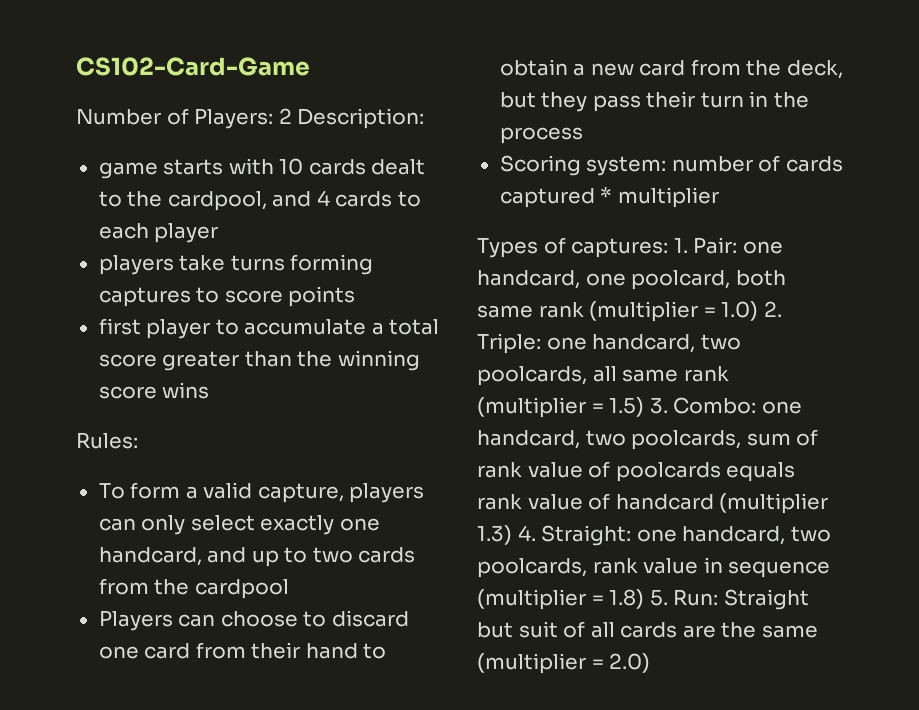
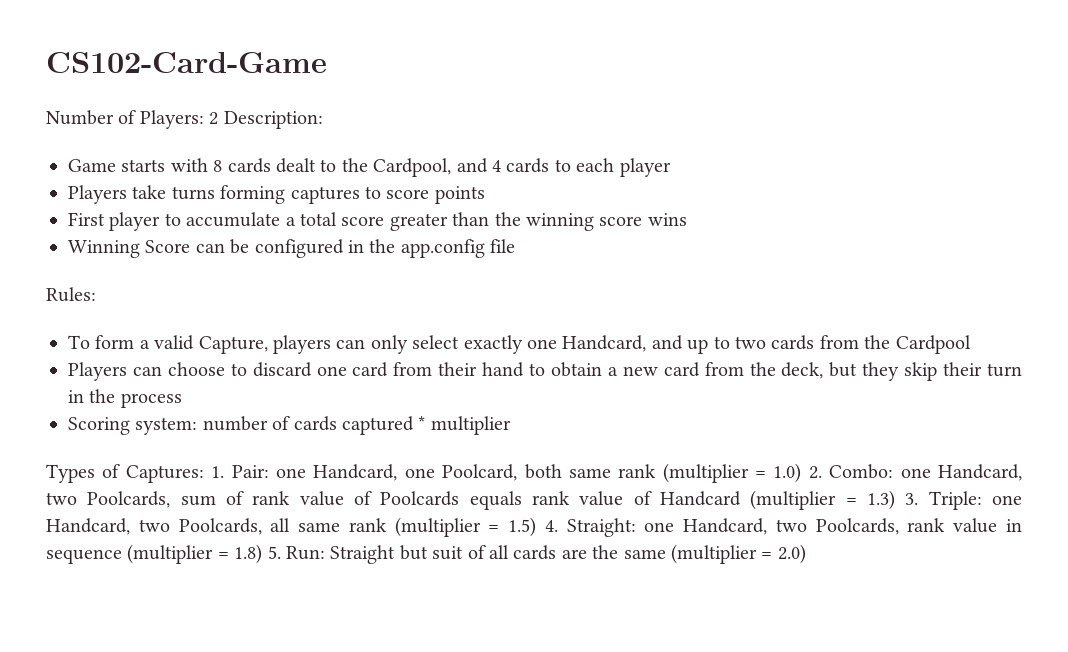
[98,162,158,179] game -> [68,159,116,172] Game
[279,158,304,175] 10 -> [213,160,223,172] 8
[167,191,267,211] cardpool, -> [373,158,452,177] Cardpool,
[98,255,174,275] players -> [68,185,127,204] Players
[98,318,141,335] first -> [68,212,105,226] First
(210, 390) none -> [68,239,516,258] // Winning Score can be configured in the app.config file
[257,483,344,503] capture, -> [198,336,268,354] Capture,
[98,547,202,566] handcard, -> [562,335,647,352] Handcard,
[194,579,289,599] cardpool -> [895,335,971,354] Cardpool
[592,95,641,112] pass -> [904,362,938,381] skip
[571,238,669,258] captures: -> [125,465,204,483] Captures:
[477,270,731,290] handcard, one poolcard, -> [313,464,518,481] Handcard, one Poolcard,
[477,333,741,354] [477,366,587,386] Triple: one handcard, two poolcards, -> [829,464,1023,481] [46,490,1023,510] [46,518,262,535] Combo: one Handcard, two Poolcards, sum of rank value of Poolcards equals rank value of Handcard (multiplier = 1.3) 3. Triple: one Handcard, two Poolcards,
[649,397,802,414] [477,429,819,450] [477,461,796,482] [477,493,829,514] [477,525,831,546] [477,558,587,578] 3. Combo: one handcard, two poolcards, sum of rank value of poolcards equals rank value of handcard (multiplier 1.3) 4. Straight: one handcard, two poolcards, -> [544,518,899,537] 4. Straight: one Handcard, two Poolcards,

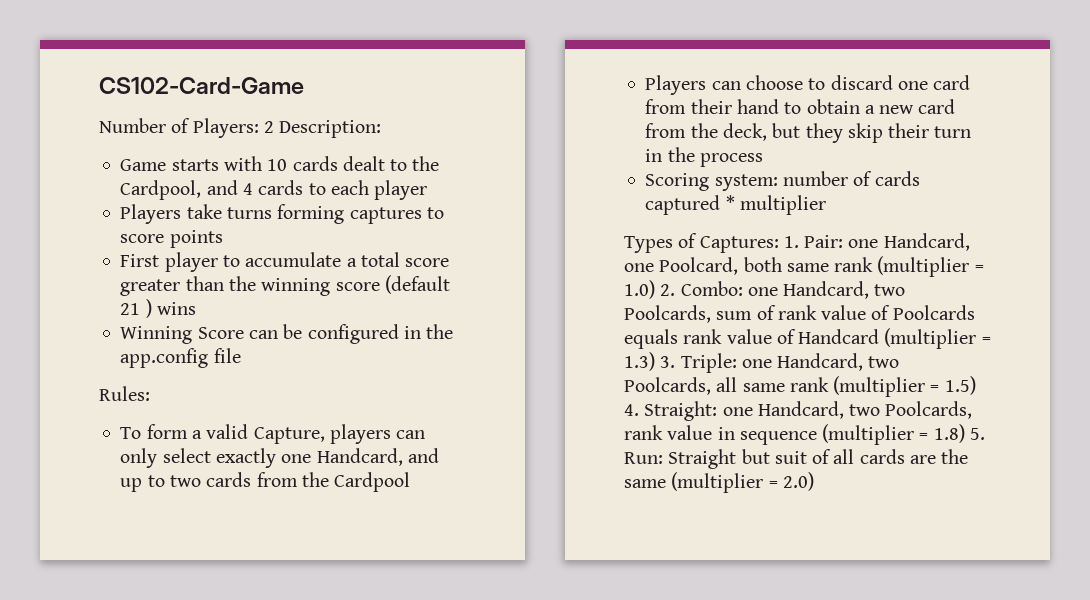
[213,160,223,172] 8 -> [267,159,288,171] 10
(643, 221) none -> [384,275,450,294] [120,299,152,318] (default 21 )

